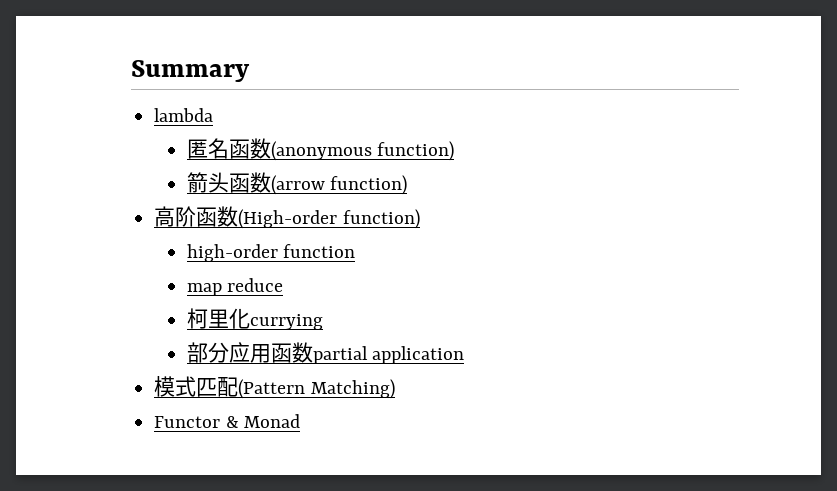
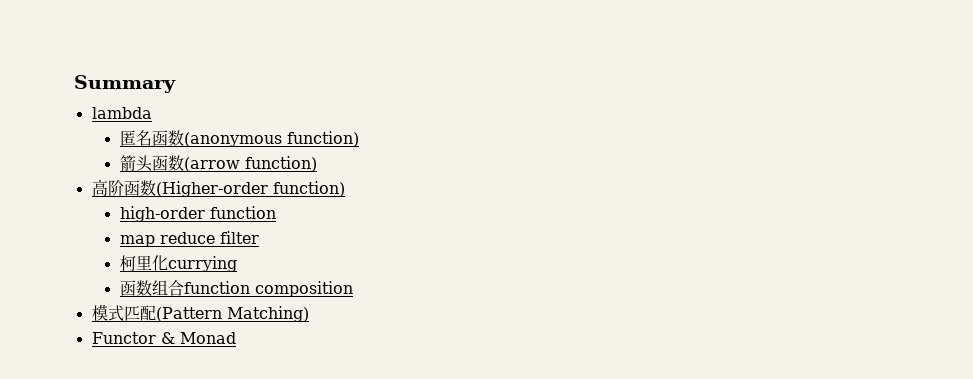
[238,209,338,229] (High-order -> [155,181,268,197] (Higher-order
(284, 285) none -> [219,231,259,244] filter
[186,342,465,364] 部分应用函数partial application -> [119,280,353,297] 函数组合function composition

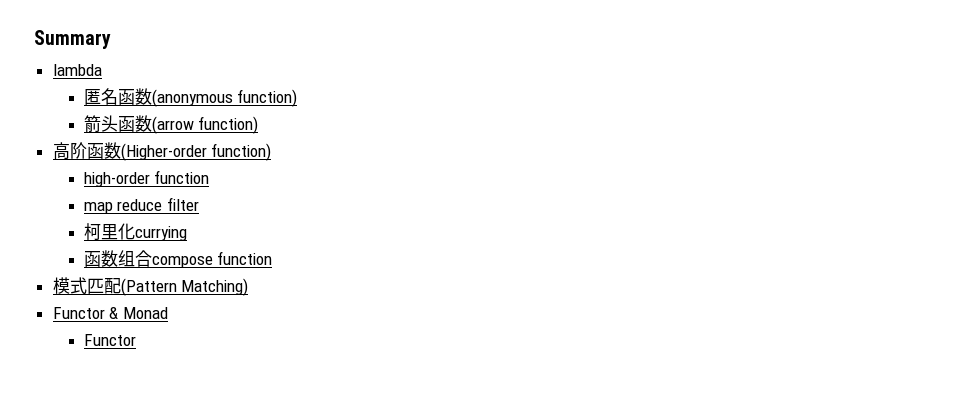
[183,281,353,297] function composition -> [151,251,273,268] compose function
(236, 338) none -> [83,334,136,346] // Functor

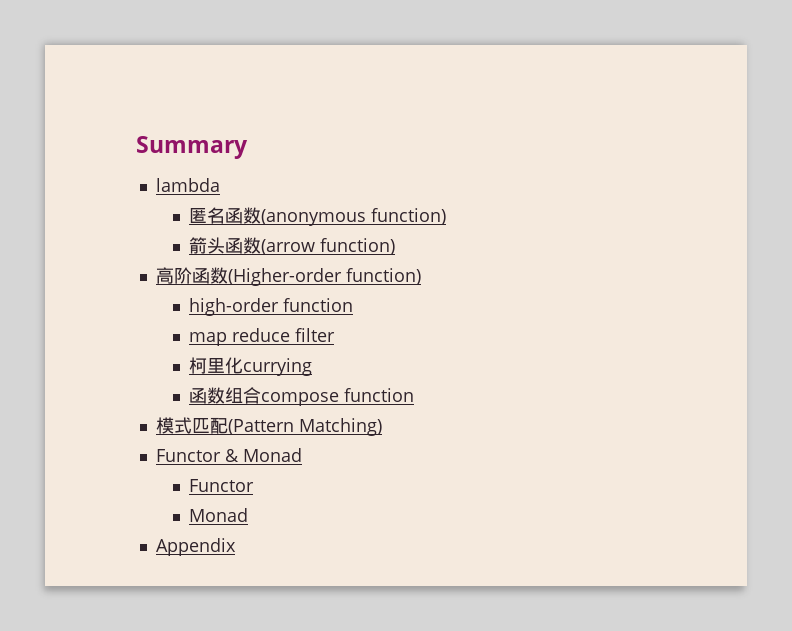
(136, 340) none -> [188,508,248,522] [155,538,236,556] // Monad // Appendix

